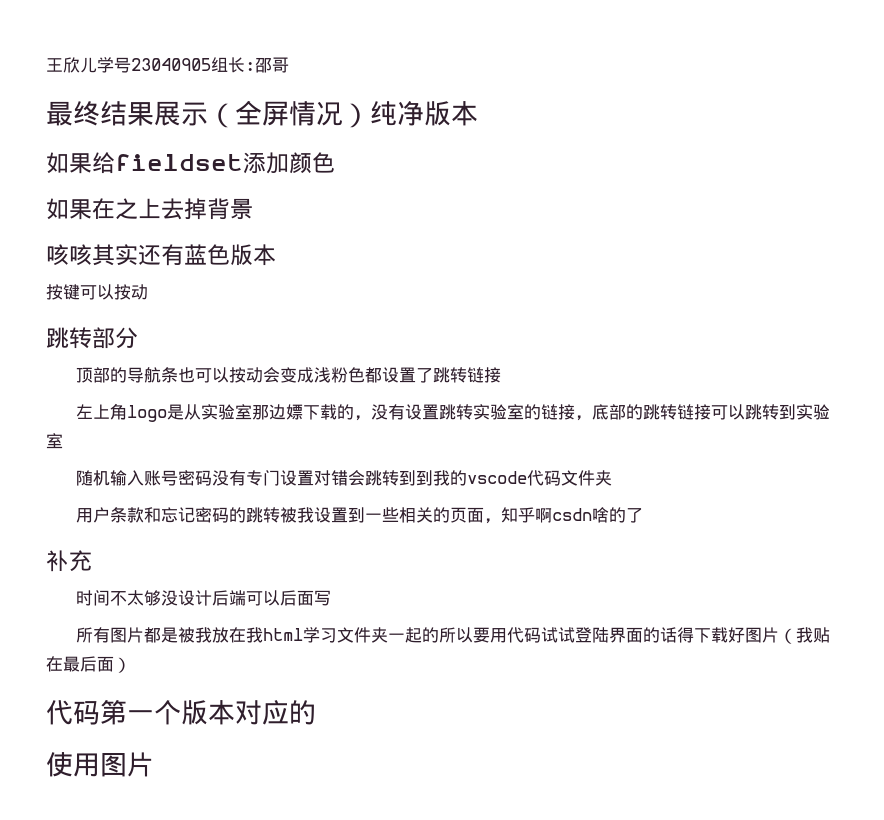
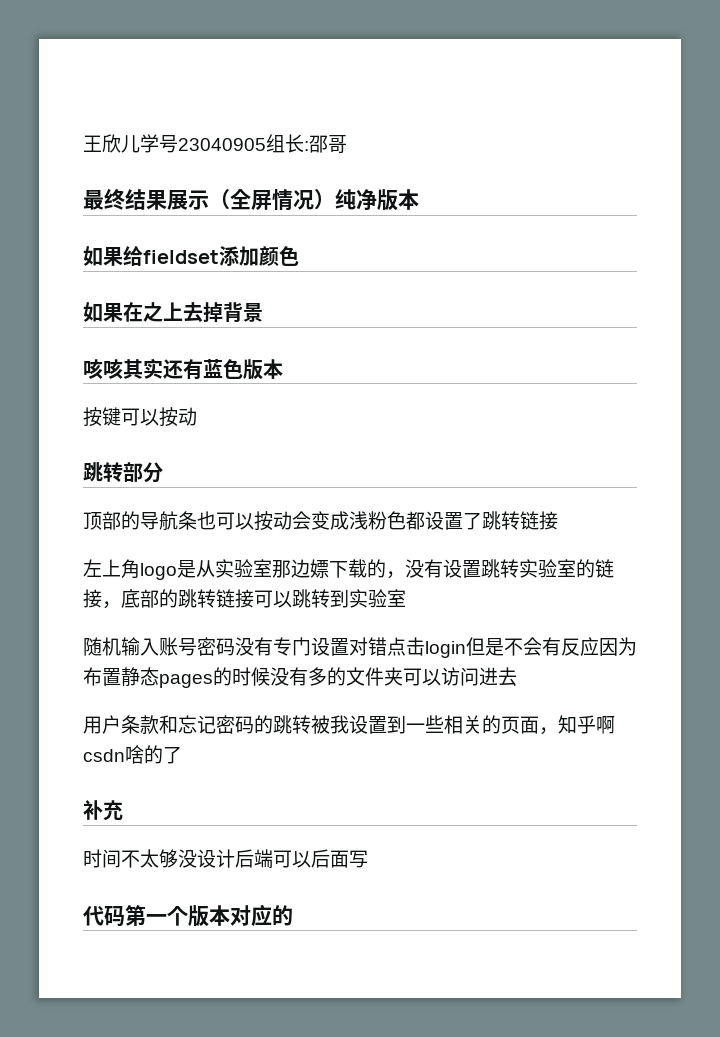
[348,470,613,486] 会跳转到到我的vscode代码文件夹 -> [387,637,637,658] [83,667,517,688] 点击login但是不会有反应因为布置静态pages的时候没有多的文件夹可以访问进去
[76,627,831,644] [46,656,131,673] // 所有图片都是被我放在我html学习文件夹一起的所以要用代码试试登陆界面的话得下载好图片（我贴在最后面） -> (368, 859) none
[46,752,154,777] // 使用图片 -> (293, 915) none

